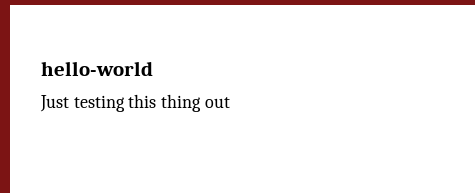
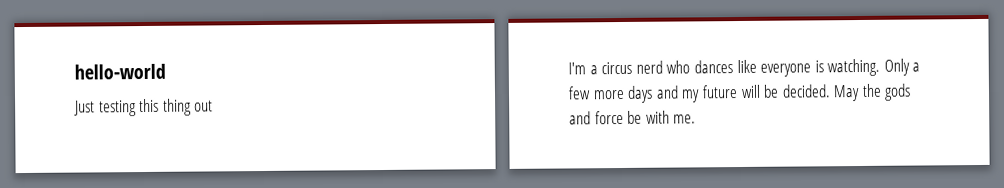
(230, 102) none -> [568,58,921,77] [568,83,912,103] [569,110,697,125] // I'm a circus nerd who dances like everyone is watching. Only a few more days and my future will be decided. May the gods and force be with me.

